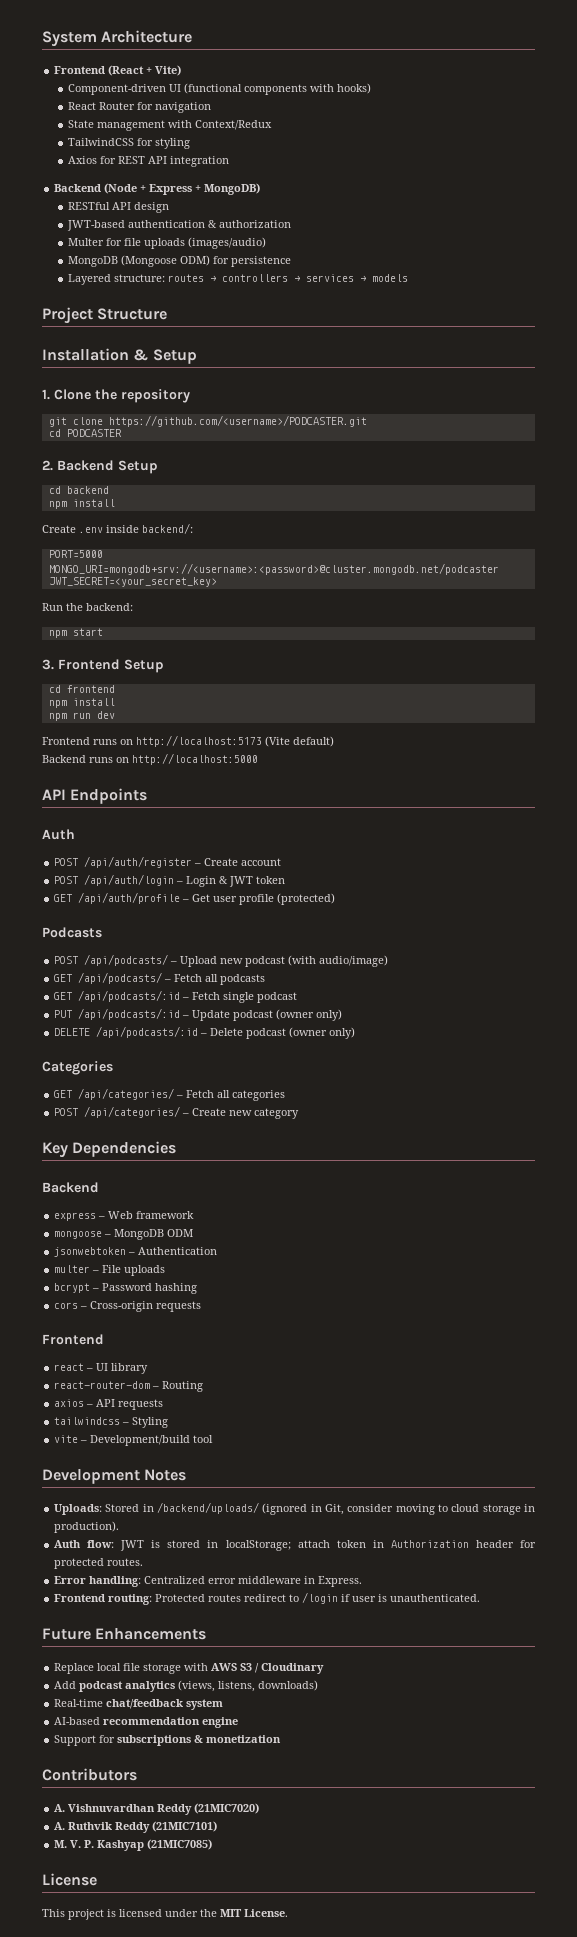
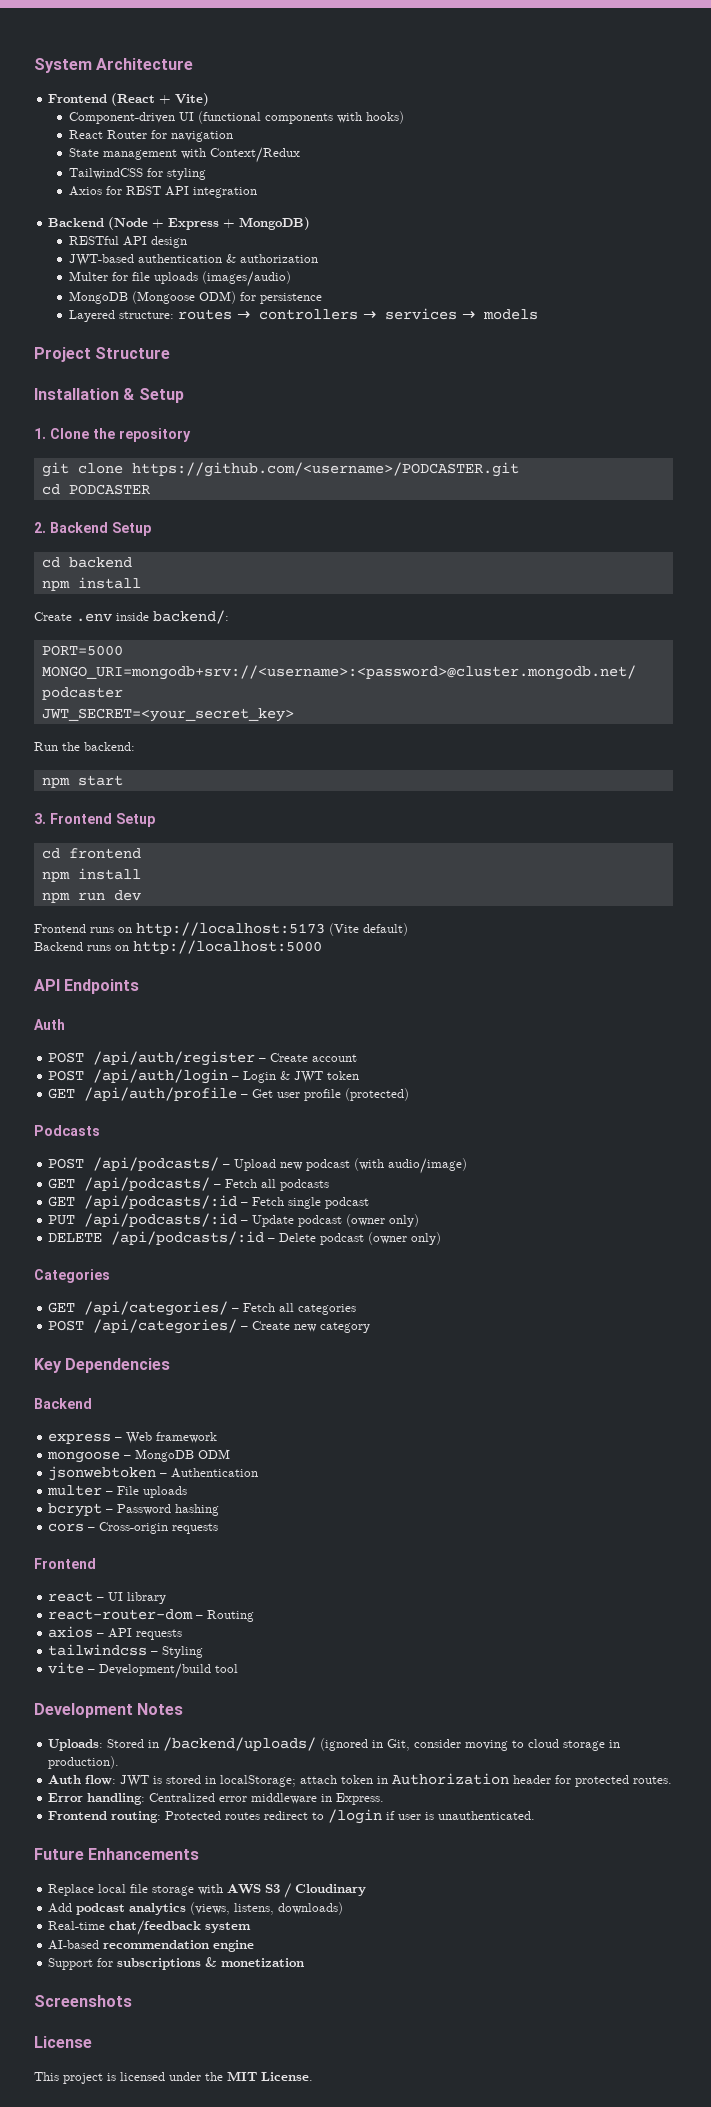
[42,1768,137,1781] [54,1803,260,1815] [54,1821,218,1833] [54,1839,213,1851] Contributors // A. Vishnuvardhan Reddy (21MIC7020) // A. Ruthvik Reddy (21MIC7101) // M. V. P. Kashyap (21MIC7085) -> [34,1995,132,2007] Screenshots

